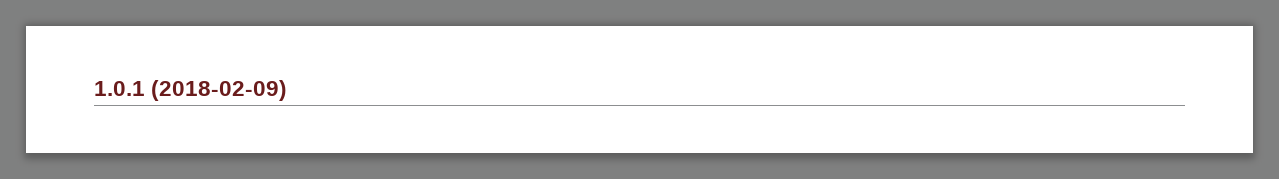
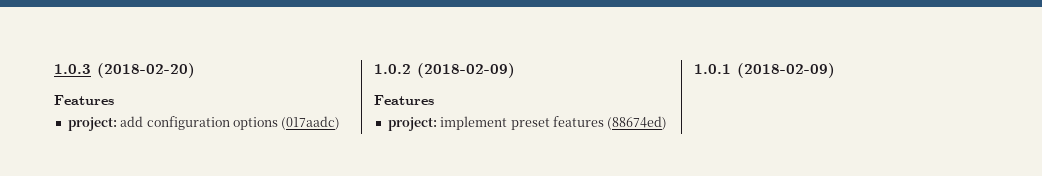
(94, 88) none -> [54,63,195,78] [54,95,114,105] [67,116,341,131] [374,63,515,78] [374,95,434,105] [387,116,668,131] 1.0.3 (2018-02-20) // Features // project: add configuration options (017aadc) // 1.0.2 (2018-02-09) // Features // project: implement preset features (88674ed) //

